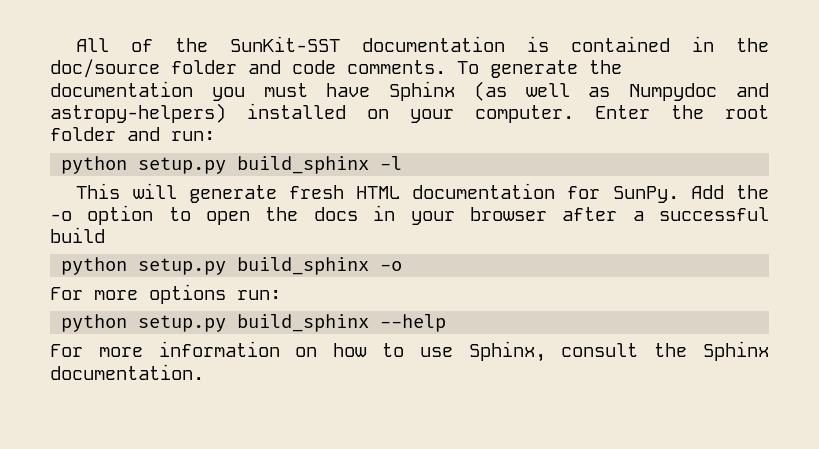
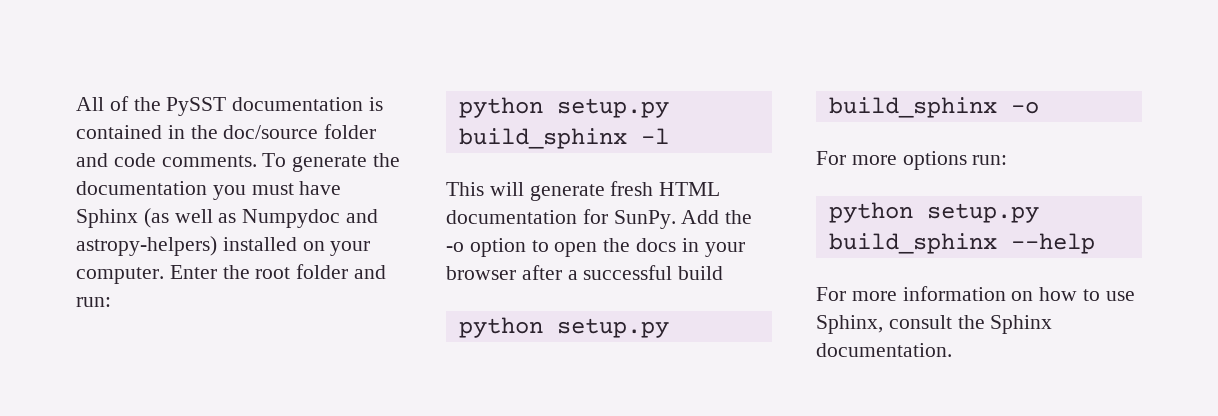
[230,36,341,52] SunKit-SST -> [166,97,227,116] PySST

